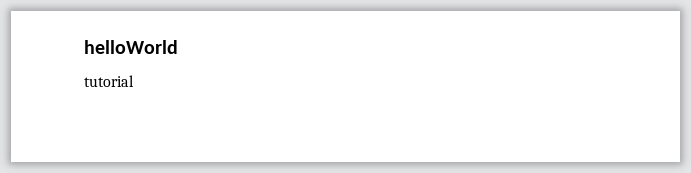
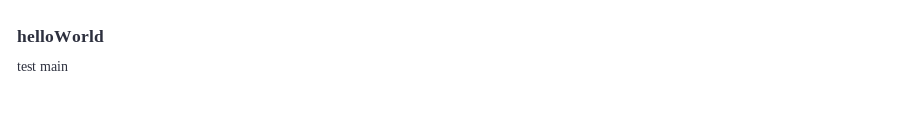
[84,75,134,87] tutorial -> [17,61,68,71] test main

